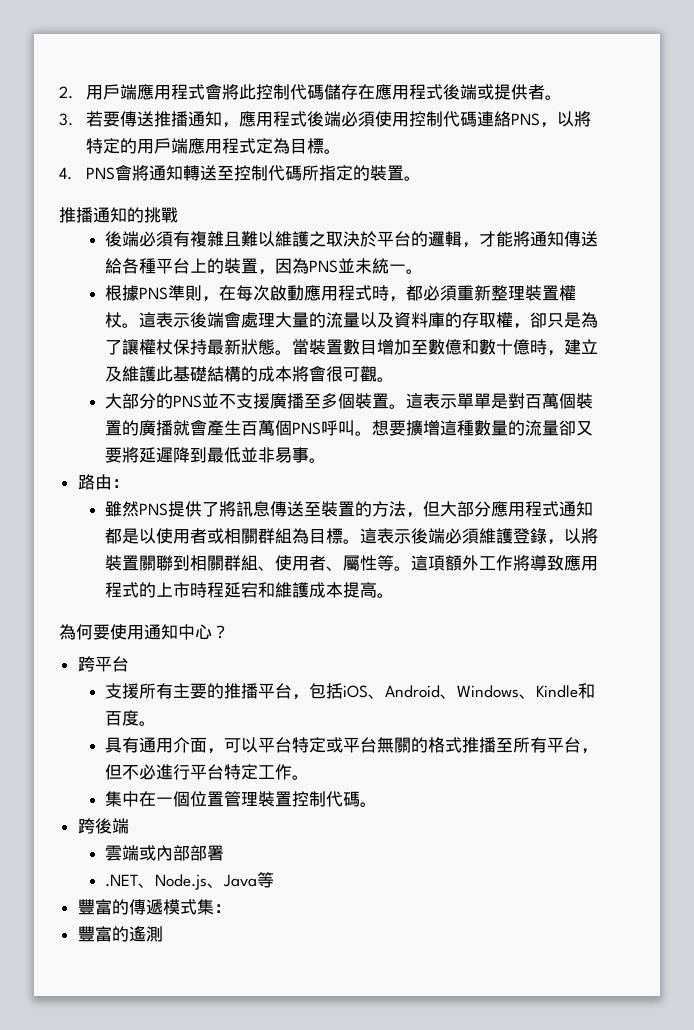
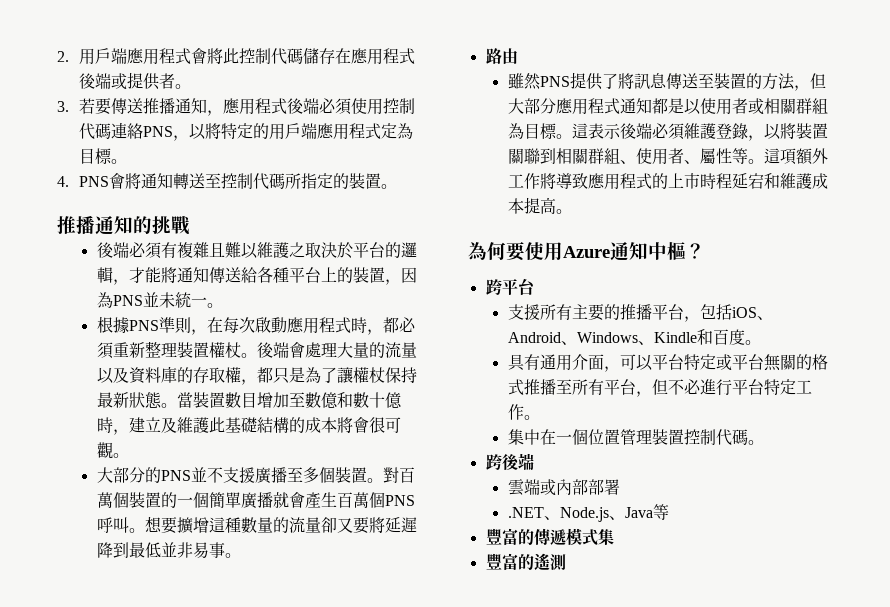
[139,311,191,328] 這表示 -> (257, 355) none
[530,312,548,328] 卻 -> [256,367,273,383] 都
[406,392,509,409] 這表示單單是 -> (383, 480) none
(140, 428) none -> [176,492,241,508] 一個簡單
[111,479,129,488] ： -> (518, 56) none
[144,624,212,640] 通知中心 -> [563,242,686,261] Azure通知中樞
[213,904,231,913] ： -> (614, 536) none

